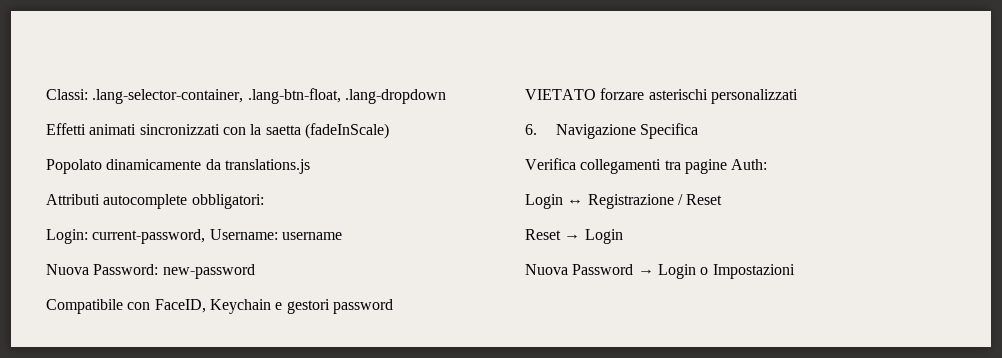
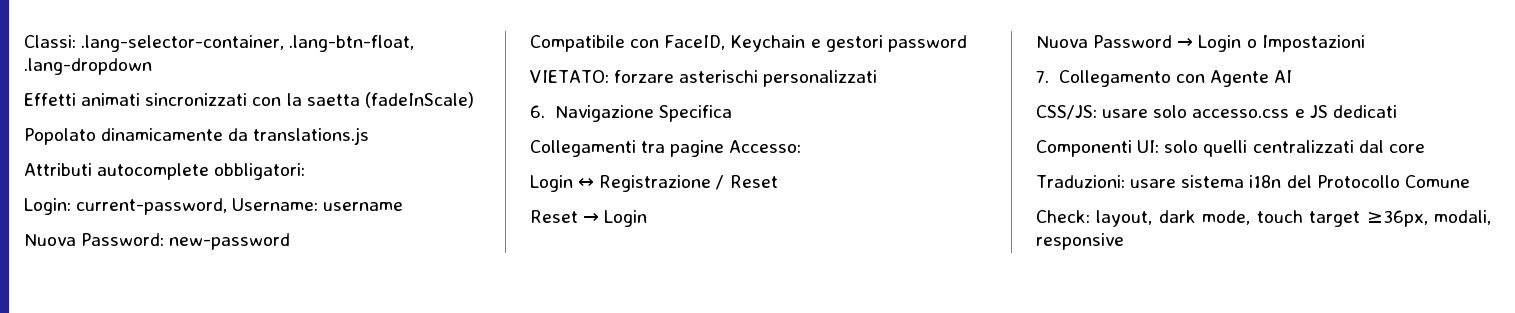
[525,89,596,100] VIETATO -> [530,70,609,83] VIETATO:
[525,158,662,174] Verifica collegamenti -> [530,140,636,157] Collegamenti
[731,159,768,170] Auth: -> [729,140,802,153] Accesso:
(795, 271) none -> [1036,70,1292,87] [1036,105,1397,120] [1036,140,1425,157] [1036,175,1470,188] [1036,210,1491,227] [1036,233,1124,250] // 7. Collegamento con Agente AI // CSS/JS: usare solo accesso.css e JS dedicati // Componenti UI: solo quelli centralizzati dal core // Traduzioni: usare sistema i18n del Protocollo Comune // Check: layout, dark mode, touch target ≥36px, modali, responsive

